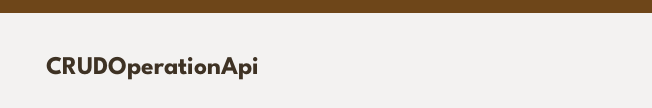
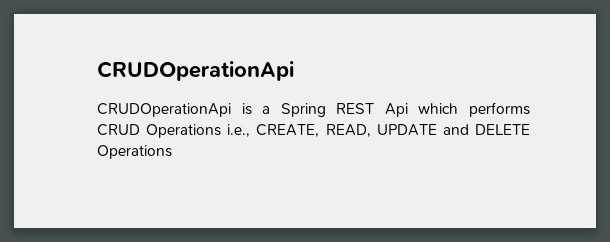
[46,56,259,80] CRUDOperationApi -> [97,61,294,81] [97,102,530,117] [97,124,530,138] [97,145,172,159] CRUDOperationApi // CRUDOperationApi is a Spring REST Api which performs CRUD Operations i.e., CREATE, READ, UPDATE and DELETE Operations

